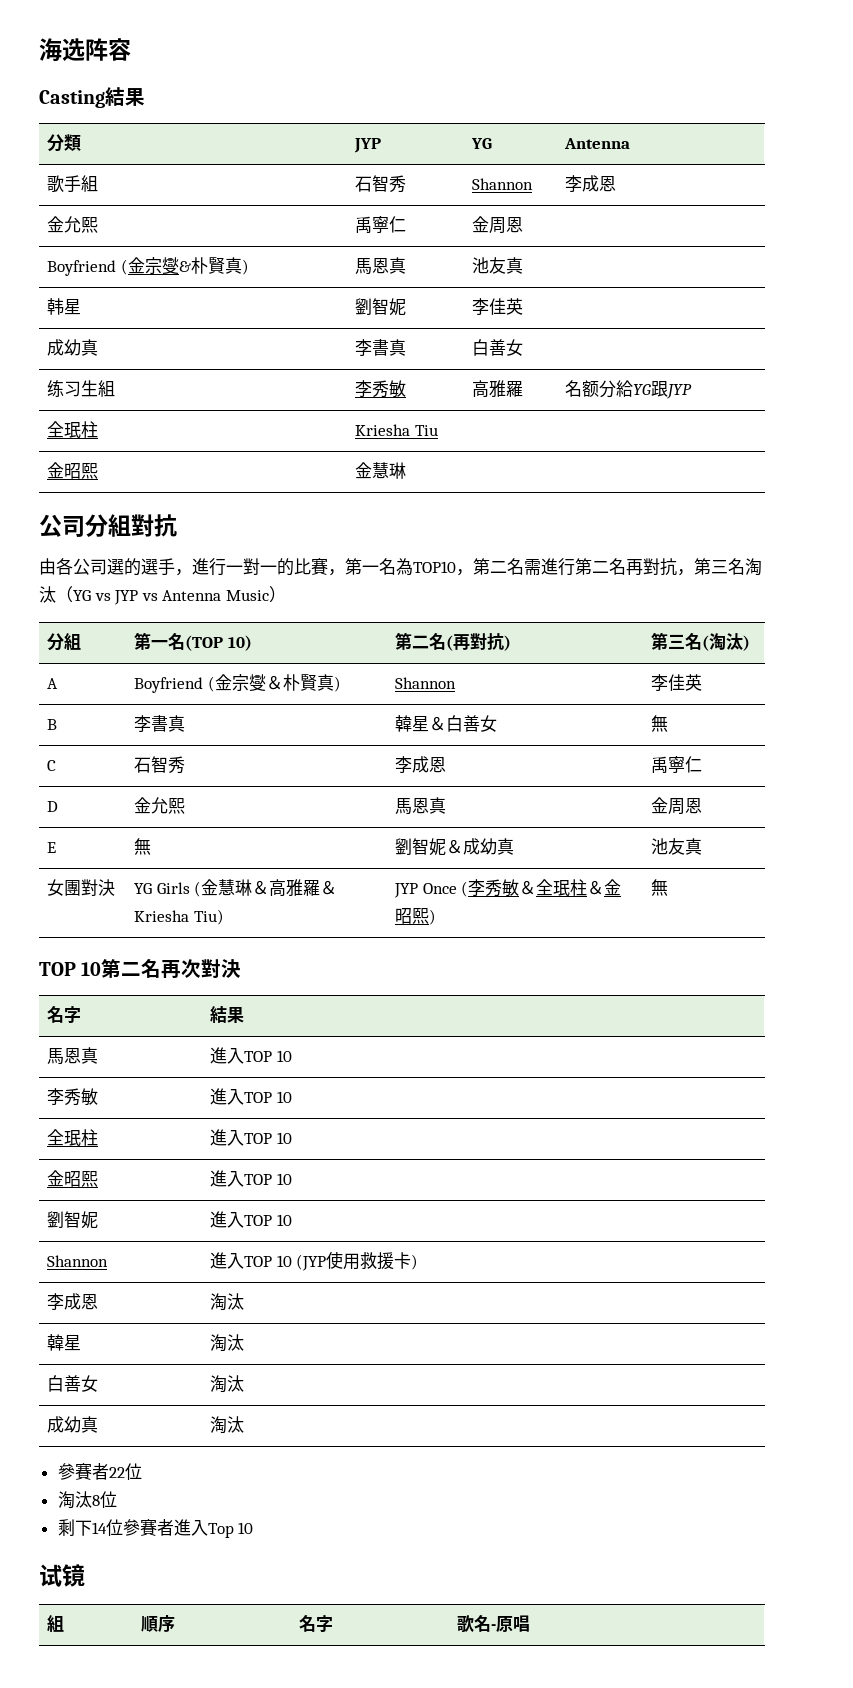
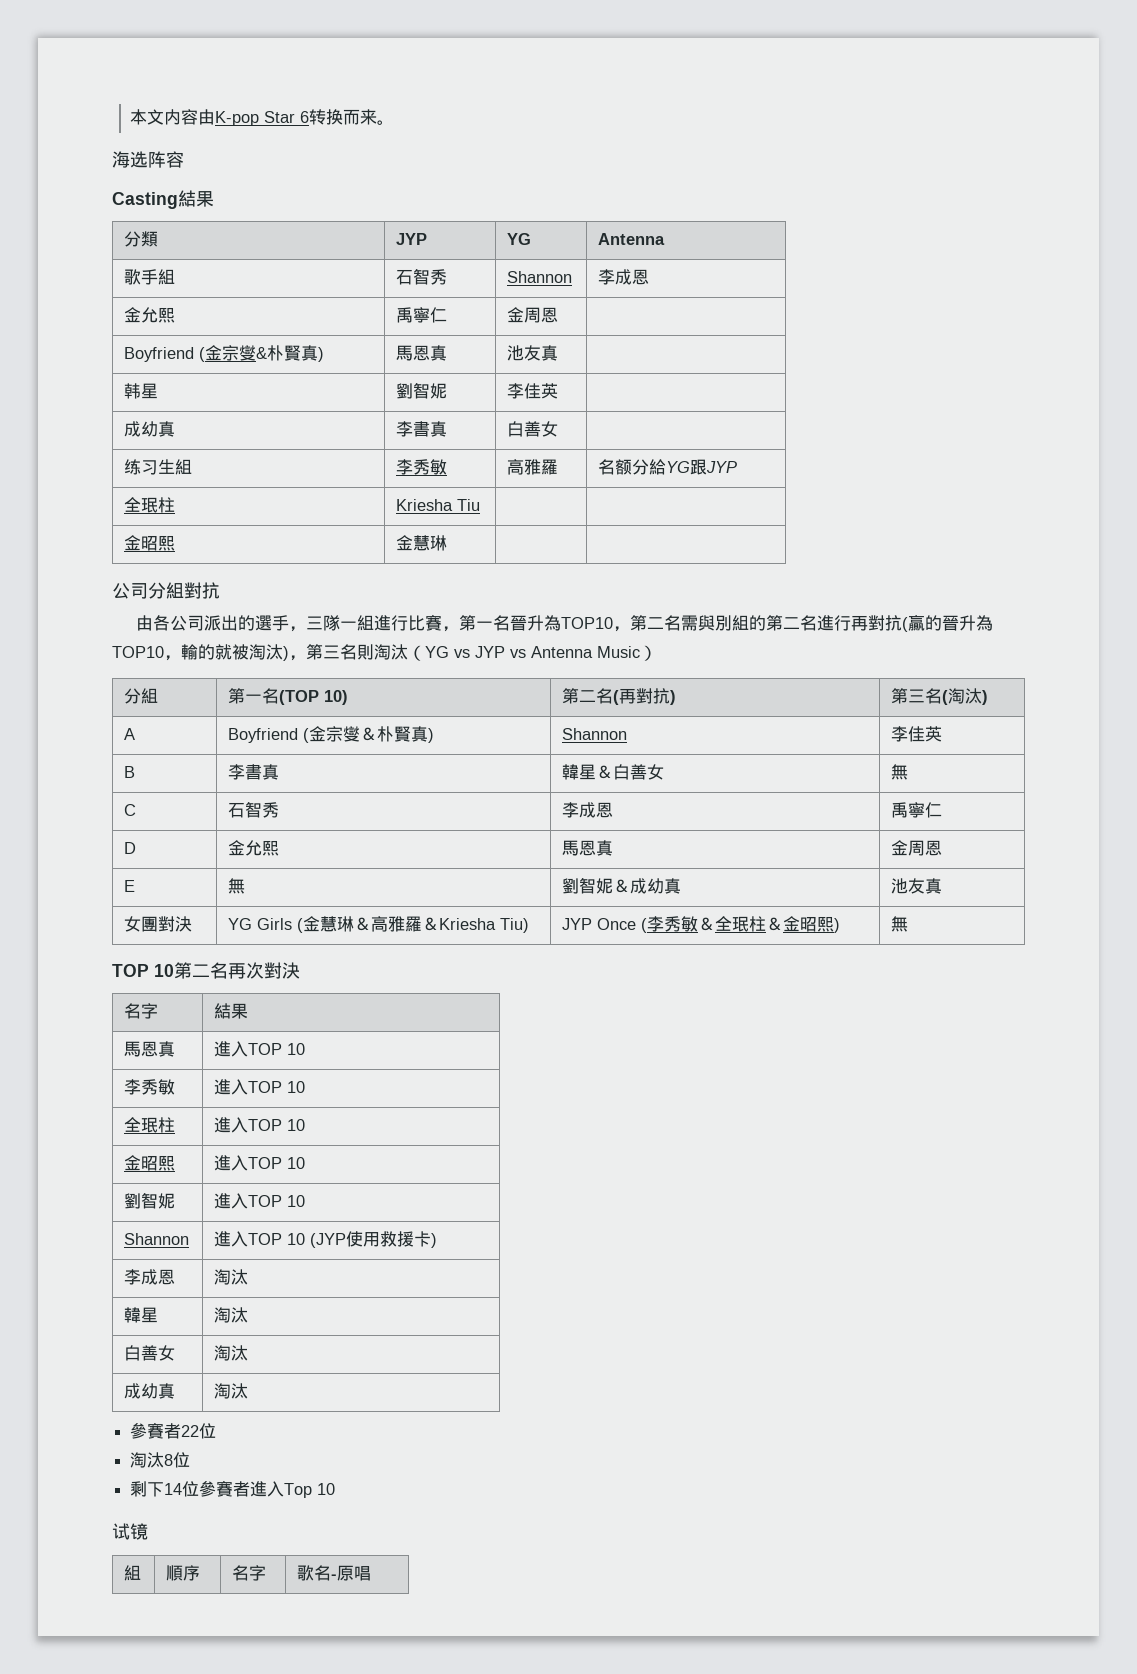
(39, 50) none -> [130,109,395,126] 本文内容由K-pop Star 6转换而来。 //
[107,558,124,575] 選 -> [203,615,238,631] 派出
[192,558,294,576] 進行一對一的 -> [305,615,408,631] 三隊一組進行
(396, 566) none -> [509,615,544,631] 晉升
[541,558,677,576] 進行第二名再對抗 -> [697,614,993,632] [112,644,289,661] 與別組的第二名進行再對抗(贏的晉升為TOP10，輸的就被淘汰)
(745, 566) none -> [357,644,374,660] 則

